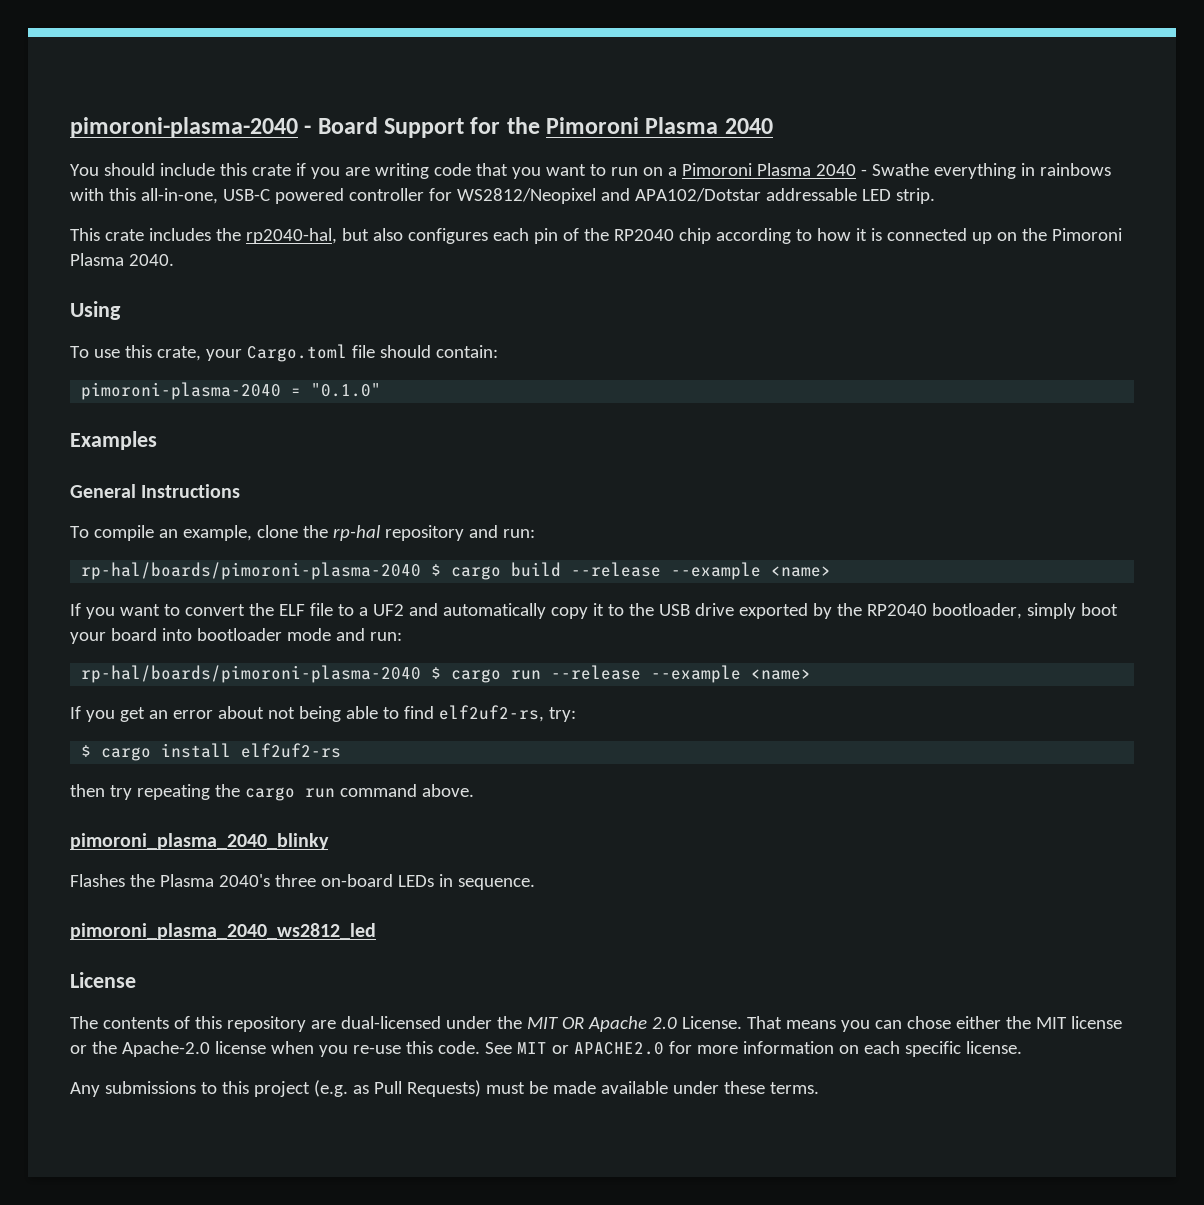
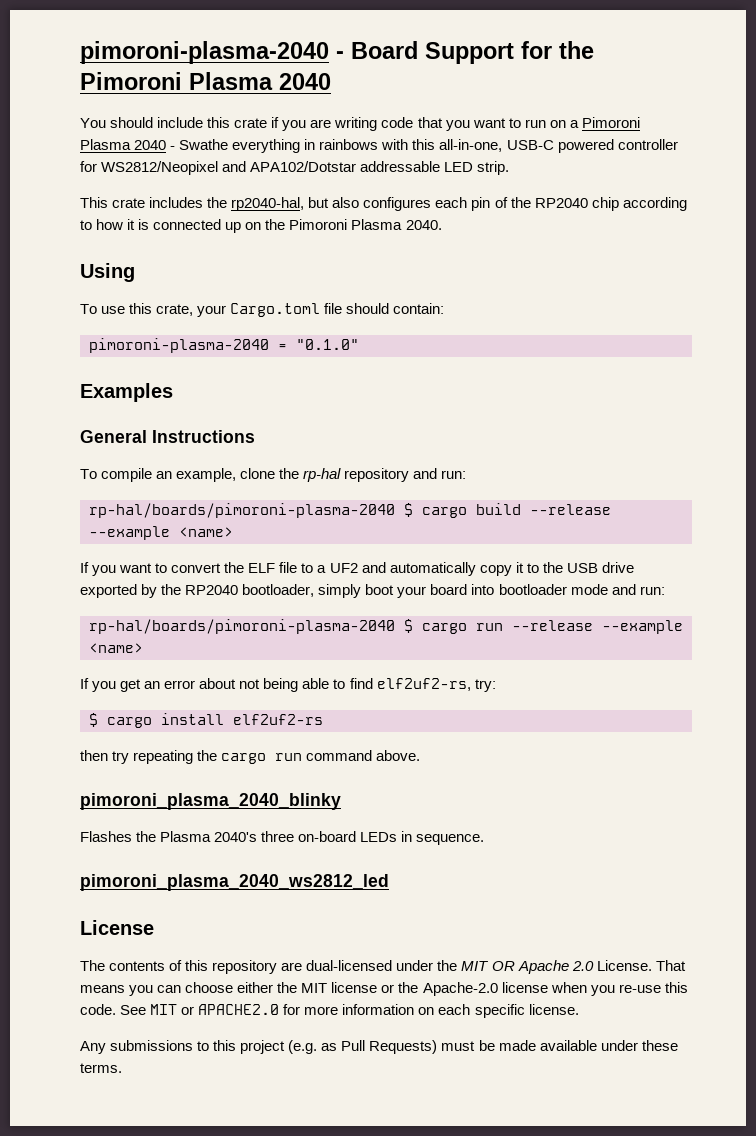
[906,1016,951,1029] chose -> [185,982,234,993] choose

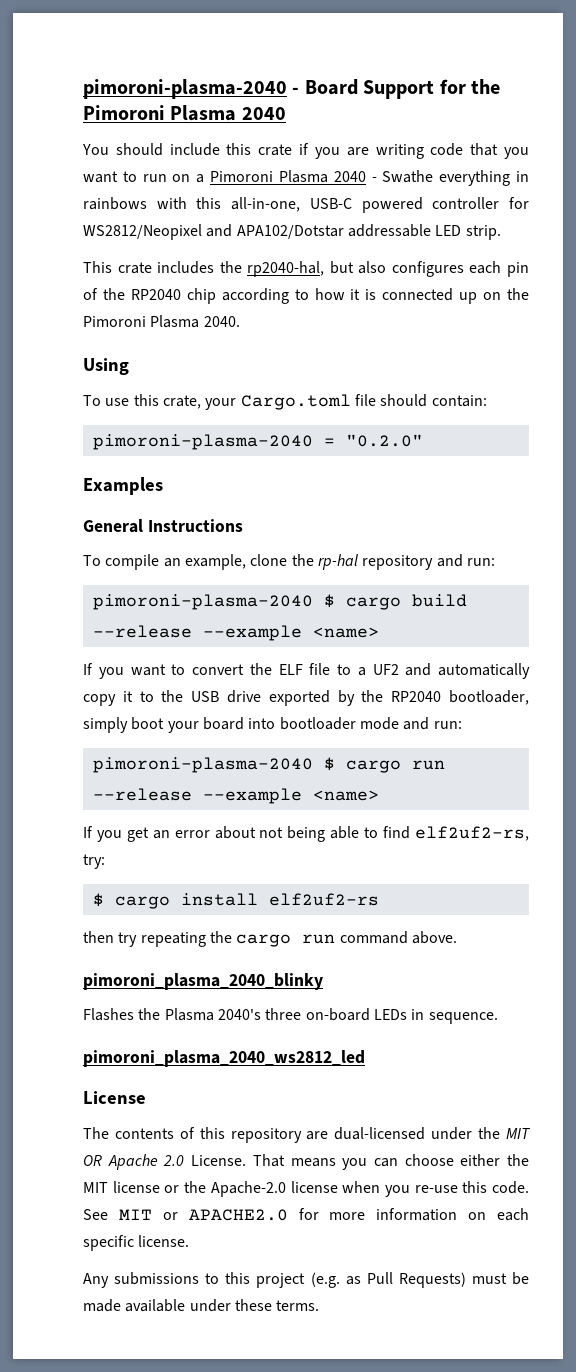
[296,339,359,350] "0.1.0" -> [345,434,423,447] "0.2.0"
[89,503,395,518] rp-hal/boards/pimoroni-plasma-2040 -> [92,594,313,610] pimoroni-plasma-2040
[89,619,395,634] rp-hal/boards/pimoroni-plasma-2040 -> [92,757,313,773] pimoroni-plasma-2040

